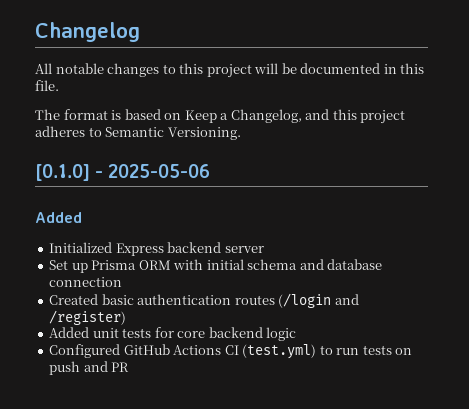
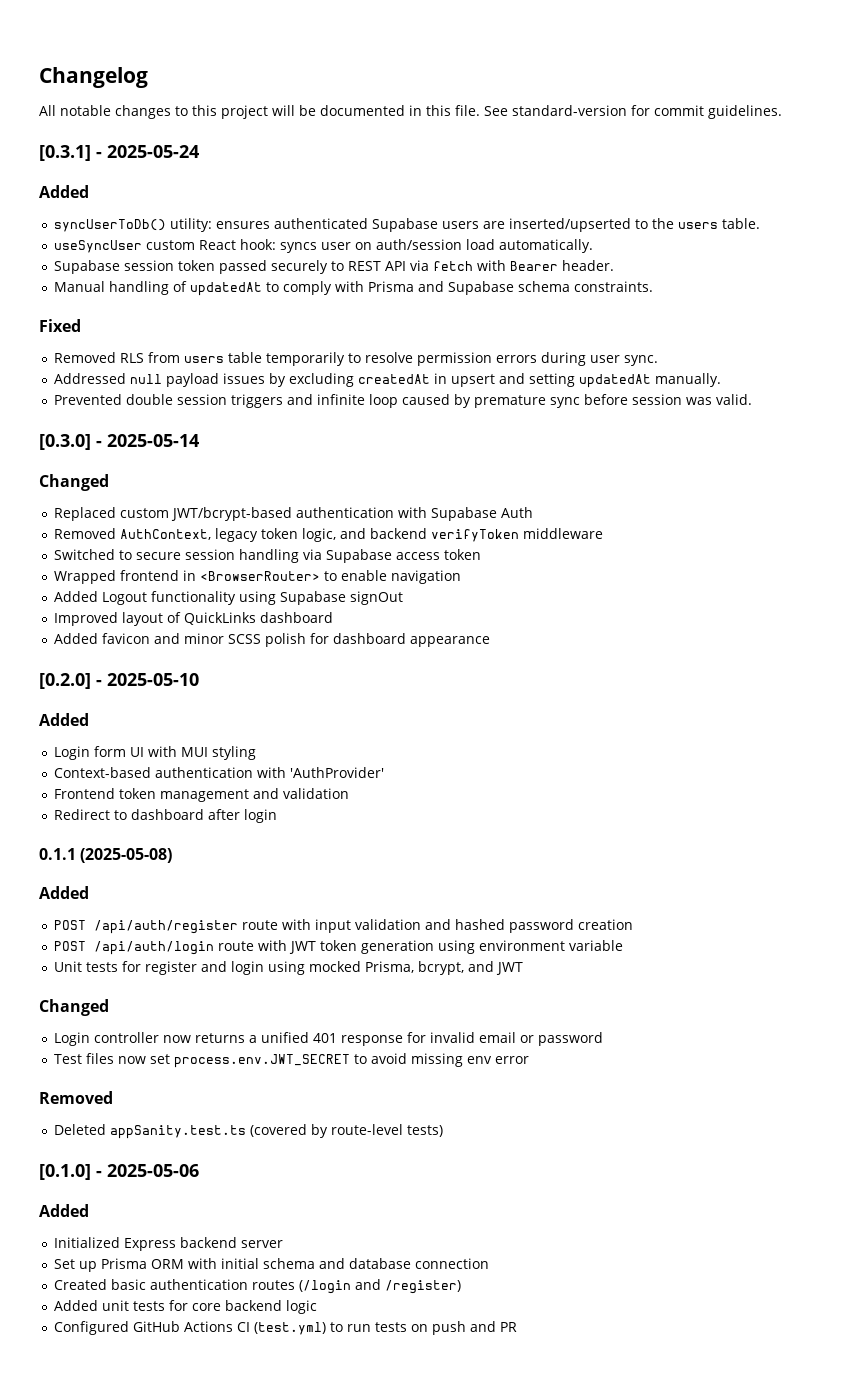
[35,109,406,124] [35,126,241,140] // The format is based on Keep a Changelog, and this project adheres to Semantic Versioning. -> [484,105,782,119] [39,145,199,161] [39,185,89,198] [53,218,760,232] [53,239,593,253] [53,260,614,274] [53,281,653,296] [39,319,81,332] [53,352,658,366] [53,373,721,388] [53,394,752,408] [39,434,199,450] [39,474,109,491] [53,507,533,521] [53,528,603,542] [53,549,481,563] [53,570,461,584] [53,591,403,605] [53,612,333,626] [53,633,490,647] [39,673,199,689] [39,713,89,726] [53,746,256,760] [53,767,384,778] [53,788,349,802] [53,809,277,823] [39,848,173,863] [39,886,89,899] [53,919,633,934] [53,940,623,955] [53,961,523,975] [39,999,109,1016] [53,1032,603,1046] [53,1053,529,1068] [39,1091,113,1104] [53,1124,443,1139] See standard-version for commit guidelines. // [0.3.1] - 2025-05-24 // Added // syncUserToDb() utility: ensures authenticated Supabase users are inserted/upserted to the users table. // useSyncUser custom React hook: syncs user on auth/session load automatically. // Supabase session token passed securely to REST API via fetch with Bearer header. // Manual handling of updatedAt to comply with Prisma and Supabase schema constraints. // Fixed // Removed RLS from users table temporarily to resolve permission errors during user sync. // Addressed null payload issues by excluding createdAt in upsert and setting updatedAt manually. // Prevented double session triggers and infinite loop caused by premature sync before session was valid. // [0.3.0] - 2025-05-14 // Changed // Replaced custom JWT/bcrypt-based authentication with Supabase Auth // Removed AuthContext, legacy token logic, and backend verifyToken middleware // Switched to secure session handling via Supabase access token // Wrapped frontend in <BrowserRouter> to enable navigation // Added Logout functionality using Supabase signOut // Improved layout of QuickLinks dashboard // Added favicon and minor SCSS polish for dashboard appearance // [0.2.0] - 2025-05-10 // Added // Login form UI with MUI styling // Context-based authentication with 'AuthProvider' // Frontend token management and validation // Redirect to dashboard after login // 0.1.1 (2025-05-08) // Added // POST /api/auth/register route with input validation and hashed password creation // POST /api/auth/login route with JWT token generation using environment variable // Unit tests for register and login using mocked Prisma, bcrypt, and JWT // Changed // Login controller now returns a unified 401 response for invalid email or password // Test files now set process.env.JWT_SECRET to avoid missing env error // Removed // Deleted appSanity.test.ts (covered by route-level tests)

